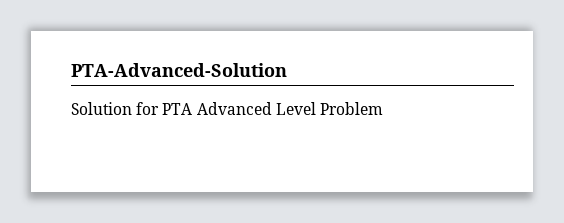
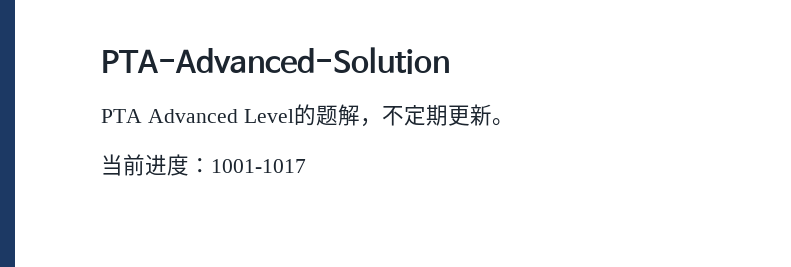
[71,102,160,115] Solution for -> (450, 60) none
[319,102,383,115] Problem -> [293,104,514,127] [101,154,306,176] 的题解，不定期更新。 // 当前进度：1001-1017

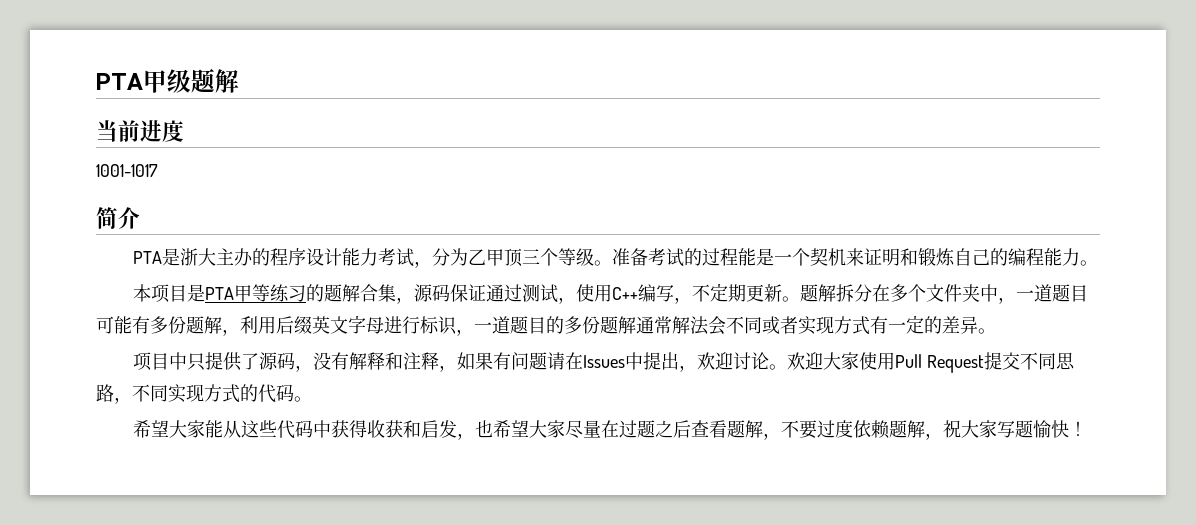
[101,47,450,74] [101,104,514,127] [101,154,306,176] PTA-Advanced-Solution // PTA Advanced Level的题解，不定期更新。 // 当前进度：1001-1017 -> [96,68,239,93] [96,120,184,142] [96,164,158,177] [96,207,140,229] [132,248,1098,268] [132,283,1088,304] [96,315,996,336] [132,352,1075,373] [96,384,312,404] [132,420,1087,440] PTA甲级题解 // 当前进度 // 1001-1017 // 简介 // PTA是浙大主办的程序设计能力考试，分为乙甲顶三个等级。准备考试的过程能是一个契机来证明和锻炼自己的编程能力。 // 本项目是PTA甲等练习的题解合集，源码保证通过测试，使用C++编写，不定期更新。题解拆分在多个文件夹中，一道题目可能有多份题解，利用后缀英文字母进行标识，一道题目的多份题解通常解法会不同或者实现方式有一定的差异。 // 项目中只提供了源码，没有解释和注释，如果有问题请在Issues中提出，欢迎讨论。欢迎大家使用Pull Request提交不同思路，不同实现方式的代码。 // 希望大家能从这些代码中获得收获和启发，也希望大家尽量在过题之后查看题解，不要过度依赖题解，祝大家写题愉快！

